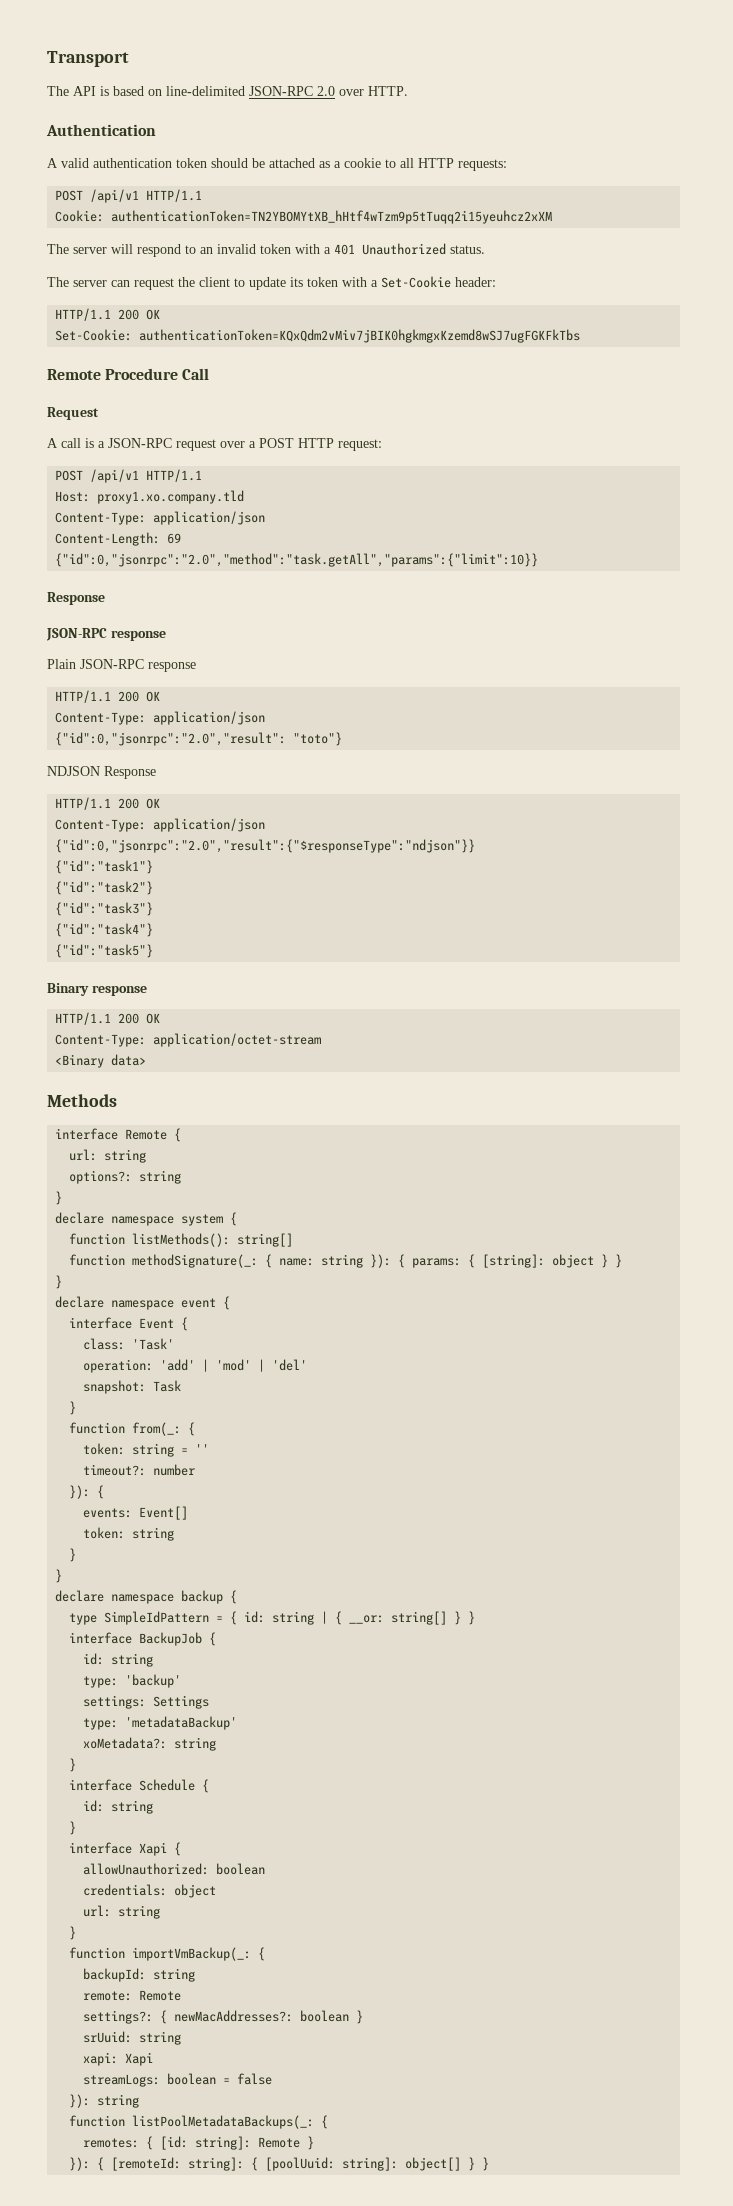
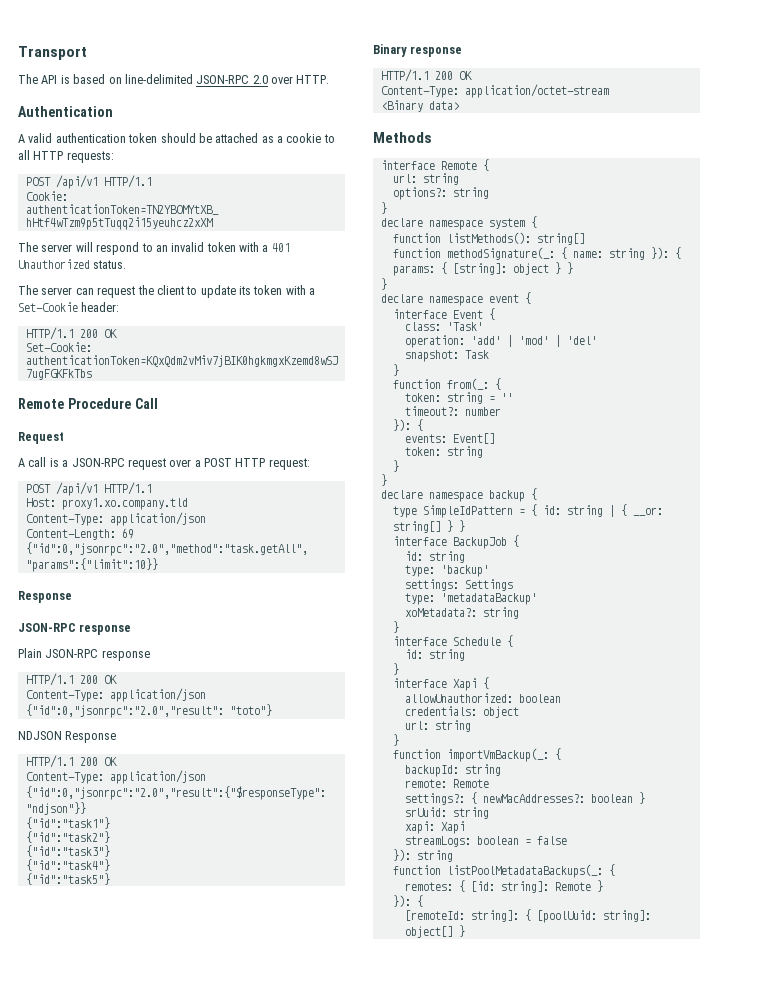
(105, 2164) none -> (423, 901) //
[482,2157,490,2171] } -> (465, 931) none

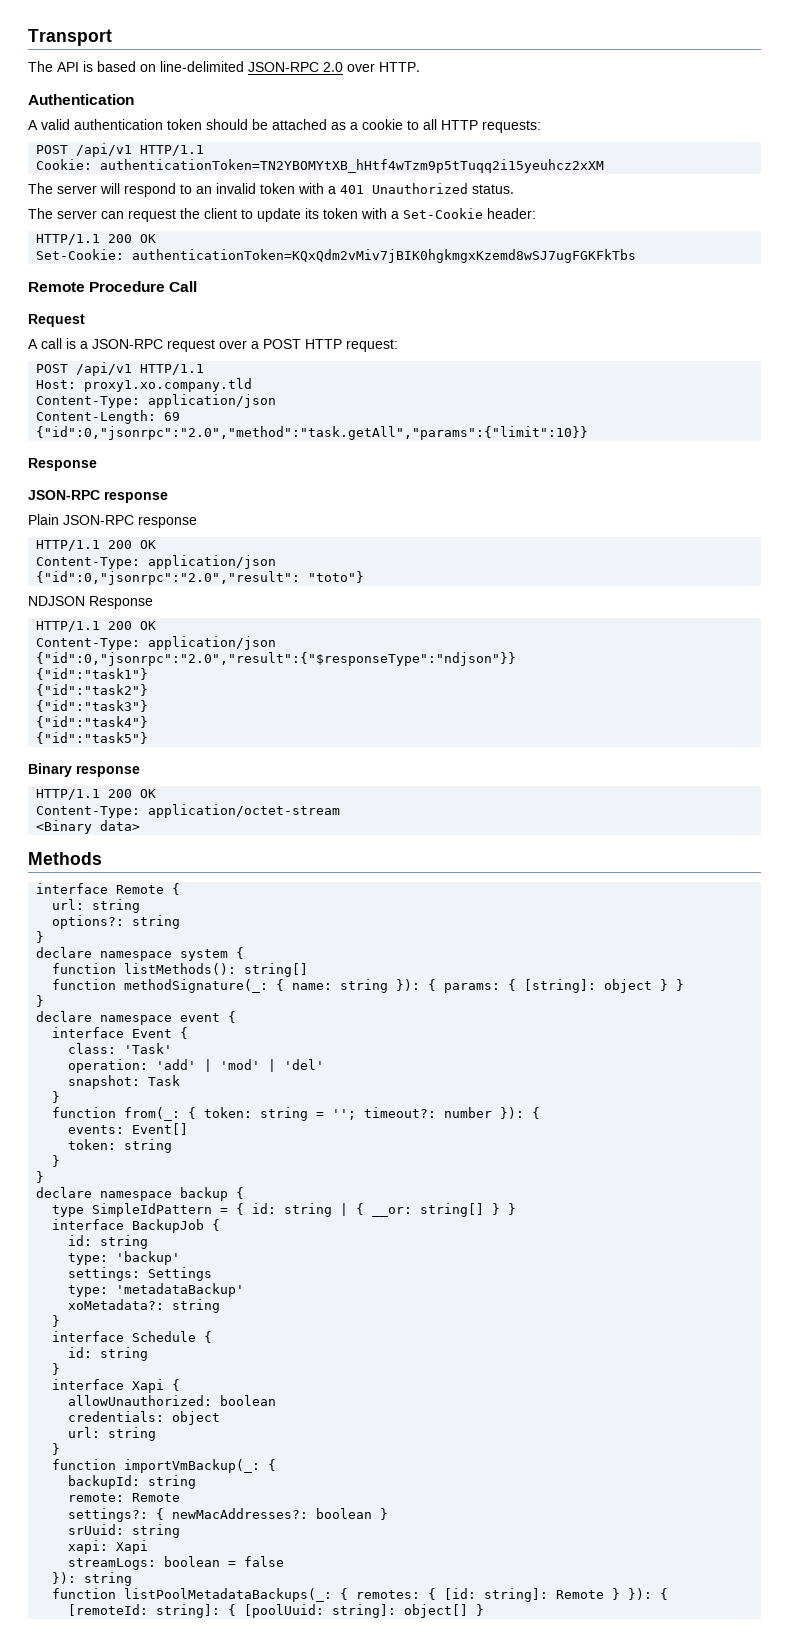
(501, 384) // -> (197, 1113) none
[500,393,513,402] '' // -> [332,1109,357,1120] '';
(501, 411) // -> (493, 1112) none
(615, 870) // -> (349, 1594) none
(603, 886) // -> (621, 1594) none

